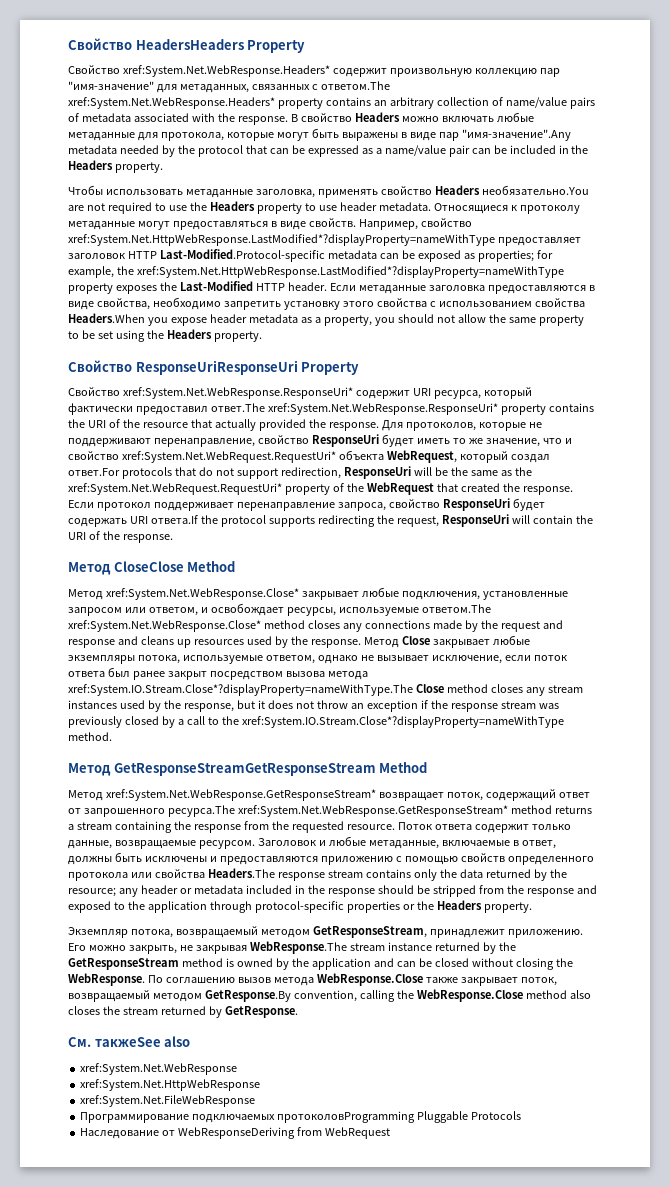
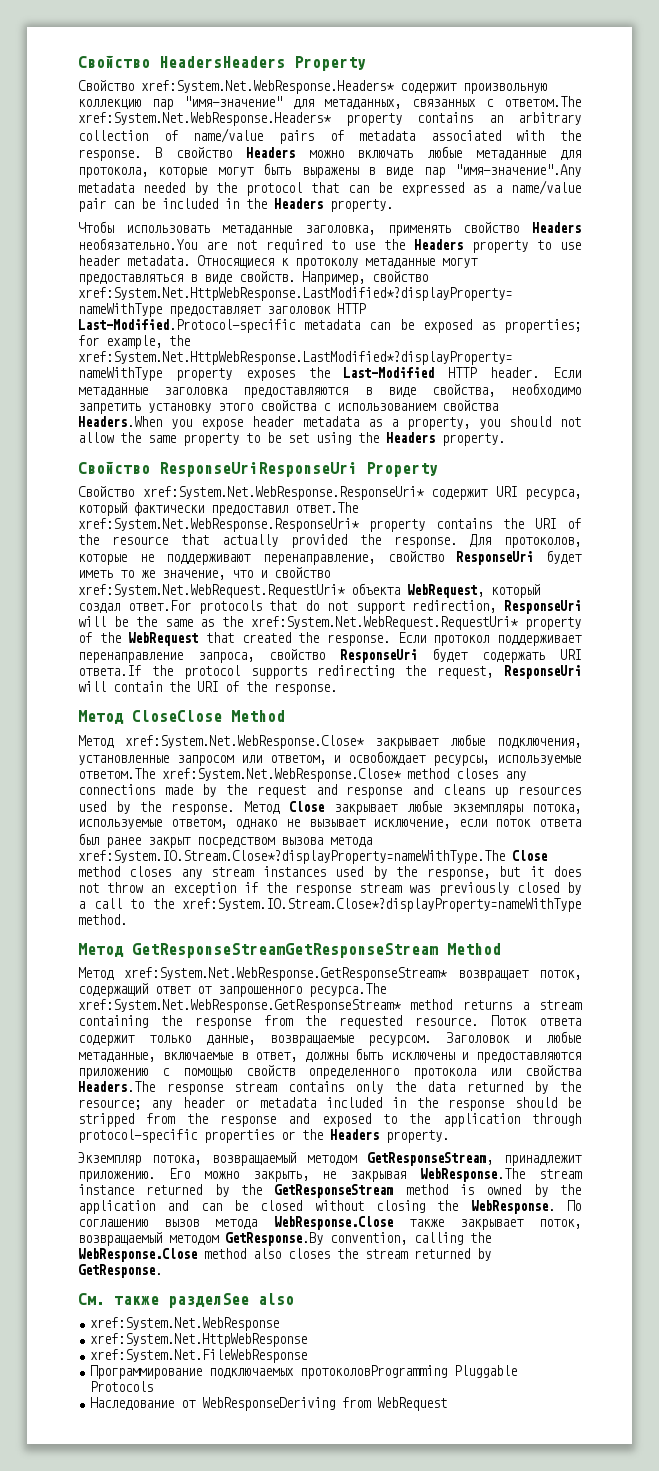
[94,1037,161,1047] такжеSee -> [114,1293,249,1308] также разделSee

